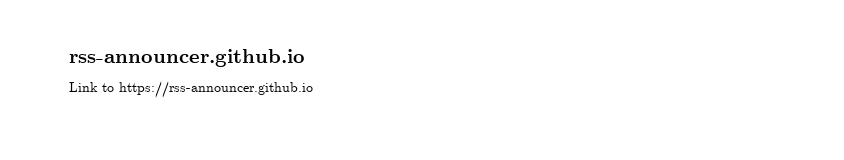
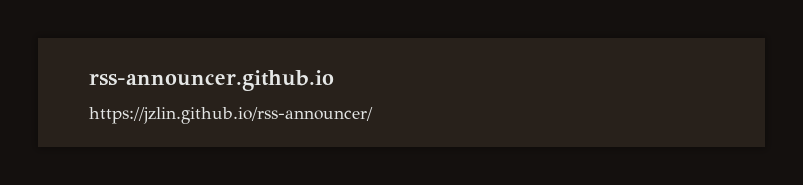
[69,81,313,98] Link to https://rss-announcer.github.io -> [89,107,373,124] https://jzlin.github.io/rss-announcer/

